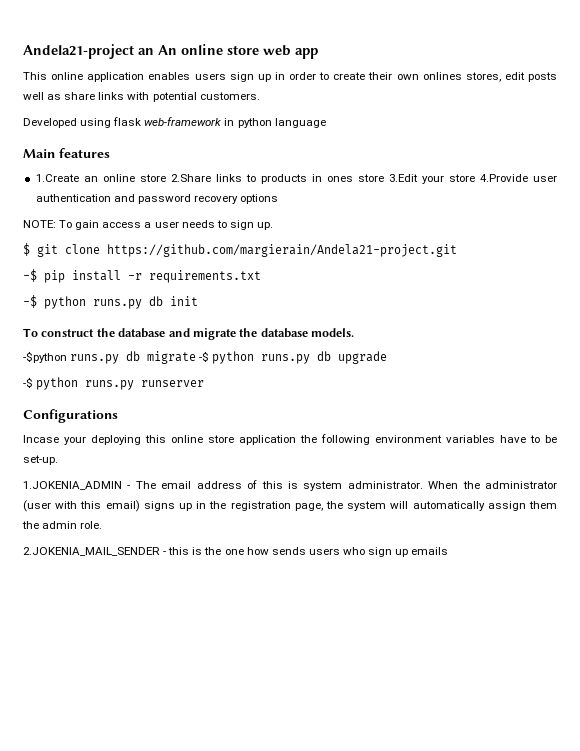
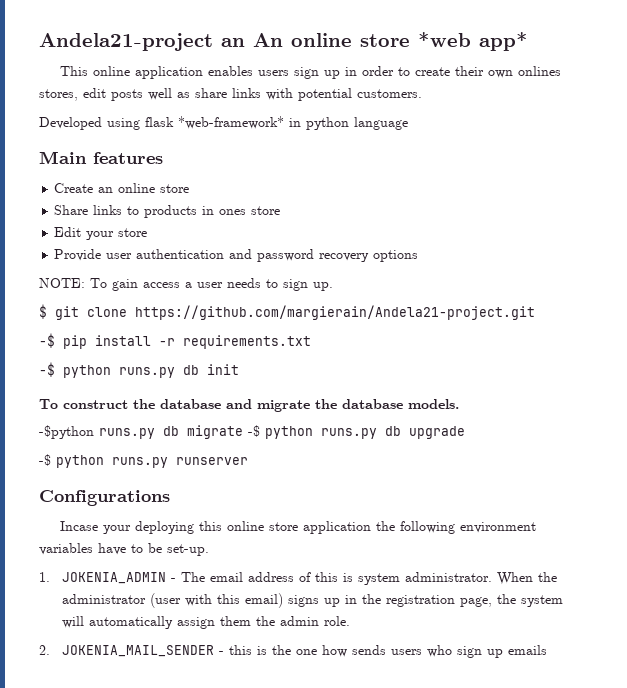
[263,45,318,59] web app -> [418,32,528,51] *web app*
[144,117,222,126] web-framework -> [178,116,284,129] *web-framework*
[35,174,79,182] 1.Create -> [54,183,94,193] Create
[170,174,211,182] 2.Share -> [54,205,89,215] // Share
[388,174,418,182] 3.Edit -> [54,227,82,237] // Edit
[479,174,528,182] 4.Provide -> [54,249,102,261] // Provide
[23,481,122,490] 1.JOKENIA_ADMIN -> [39,572,166,584] 1. JOKENIA_ADMIN
[23,547,160,556] 2.JOKENIA_MAIL_SENDER -> [39,645,214,657] 2. JOKENIA_MAIL_SENDER

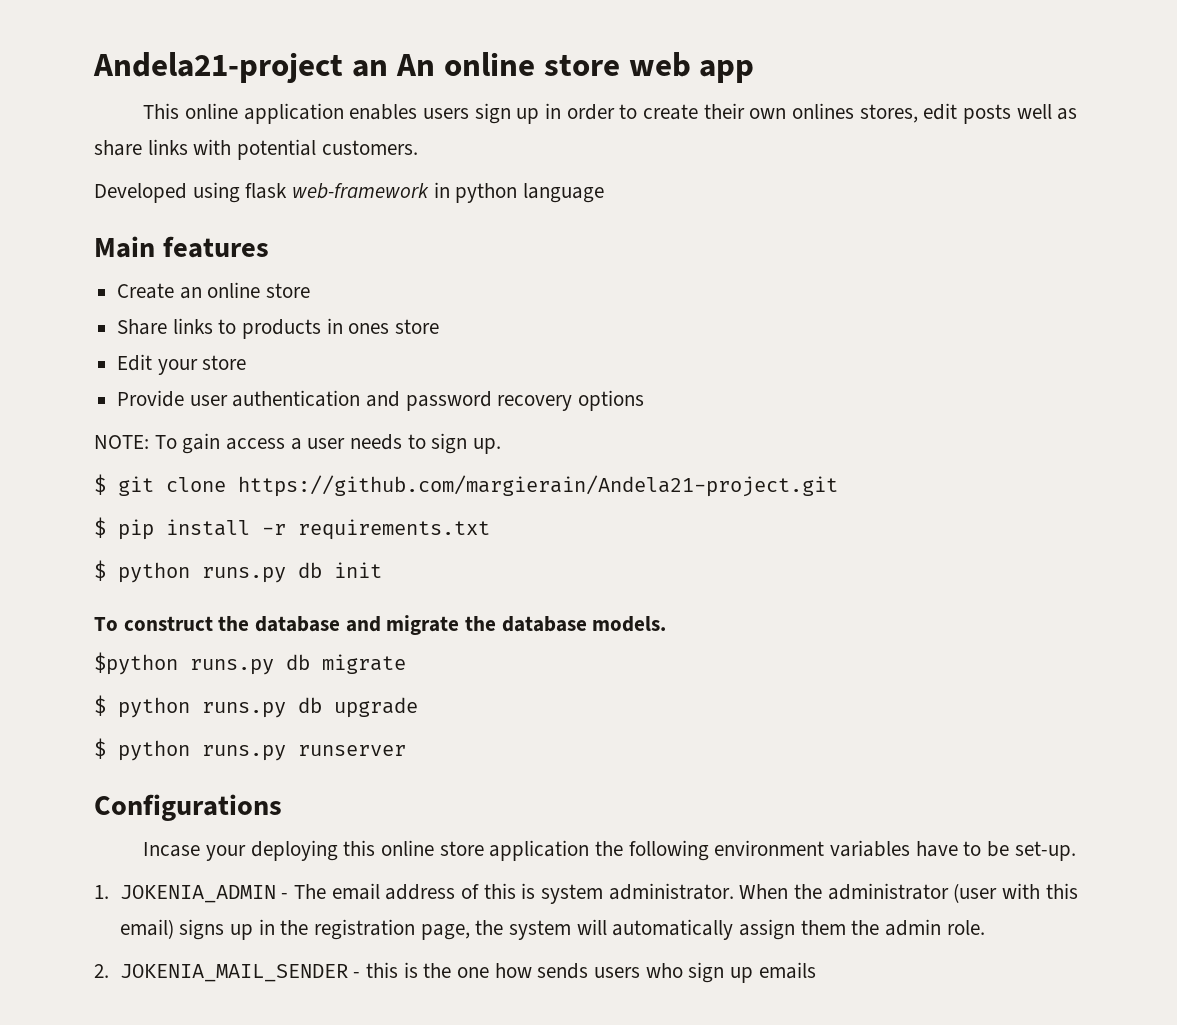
[418,32,528,51] *web app* -> [628,52,755,83] web app
[178,116,284,129] *web-framework* -> [292,183,430,199] web-framework
[39,333,55,348] -$ -> [94,517,106,538] $
[39,362,55,377] -$ -> [94,560,106,581] $
[39,425,94,439] -$python -> [94,652,178,675] $python
[248,425,260,437] -$ -> [94,695,106,716] // $
[39,454,51,466] -$ -> [94,738,106,759] $

